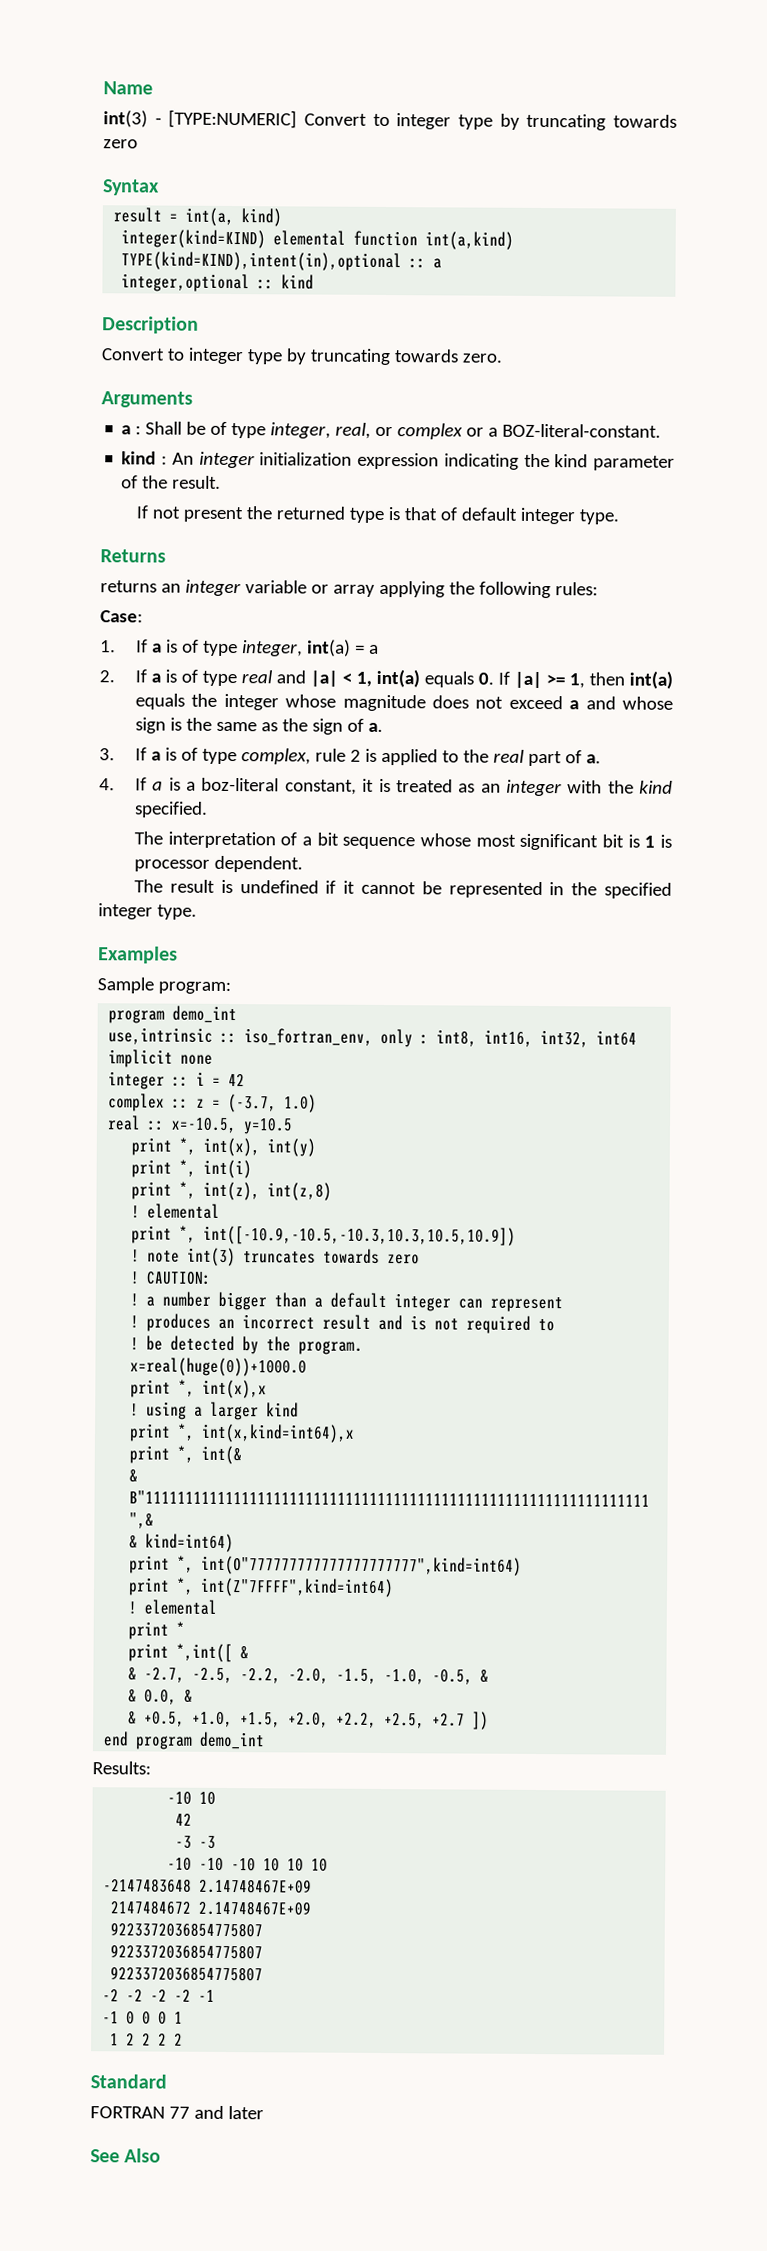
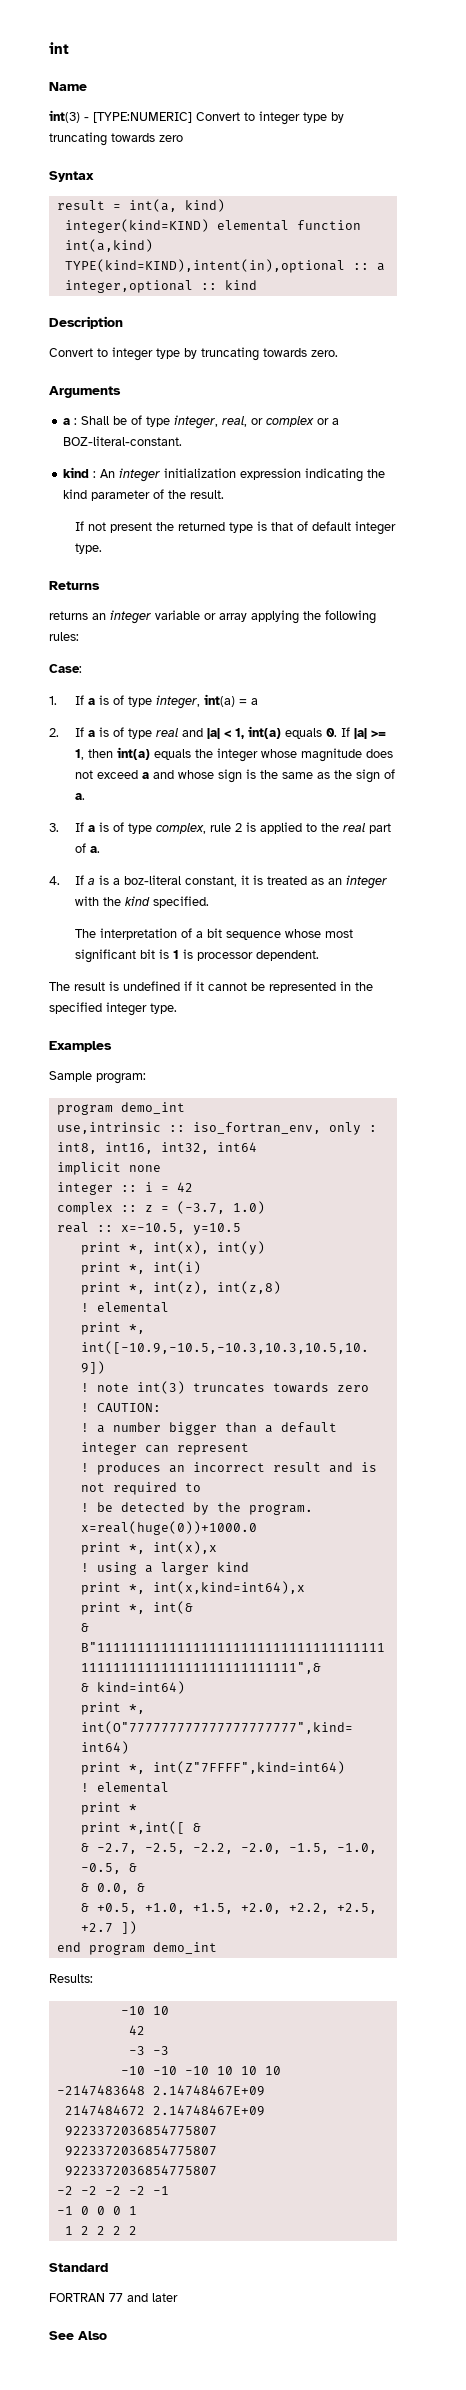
(103, 88) none -> [49,42,69,54] int //

